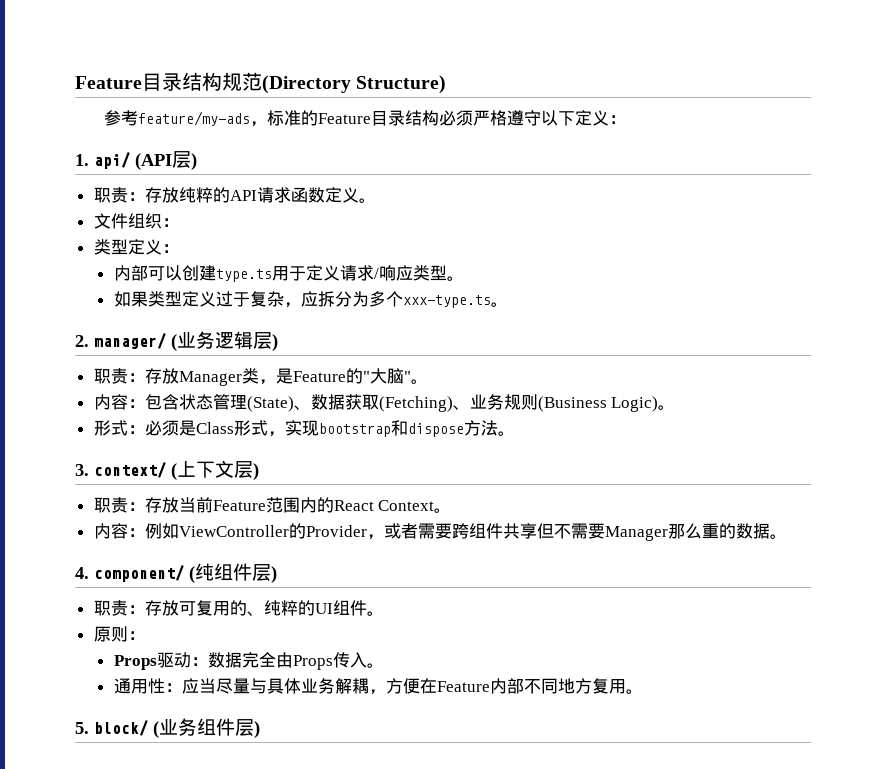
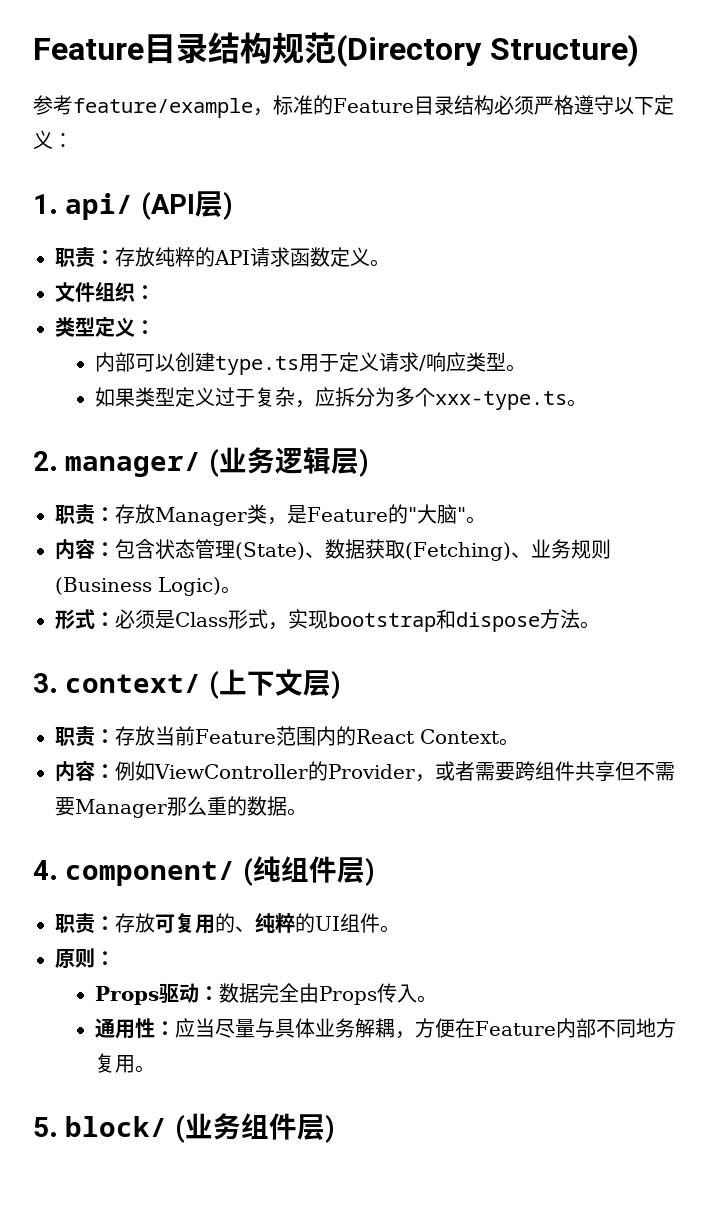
[137,111,250,126] feature/my-ads -> [73,98,253,118] feature/example

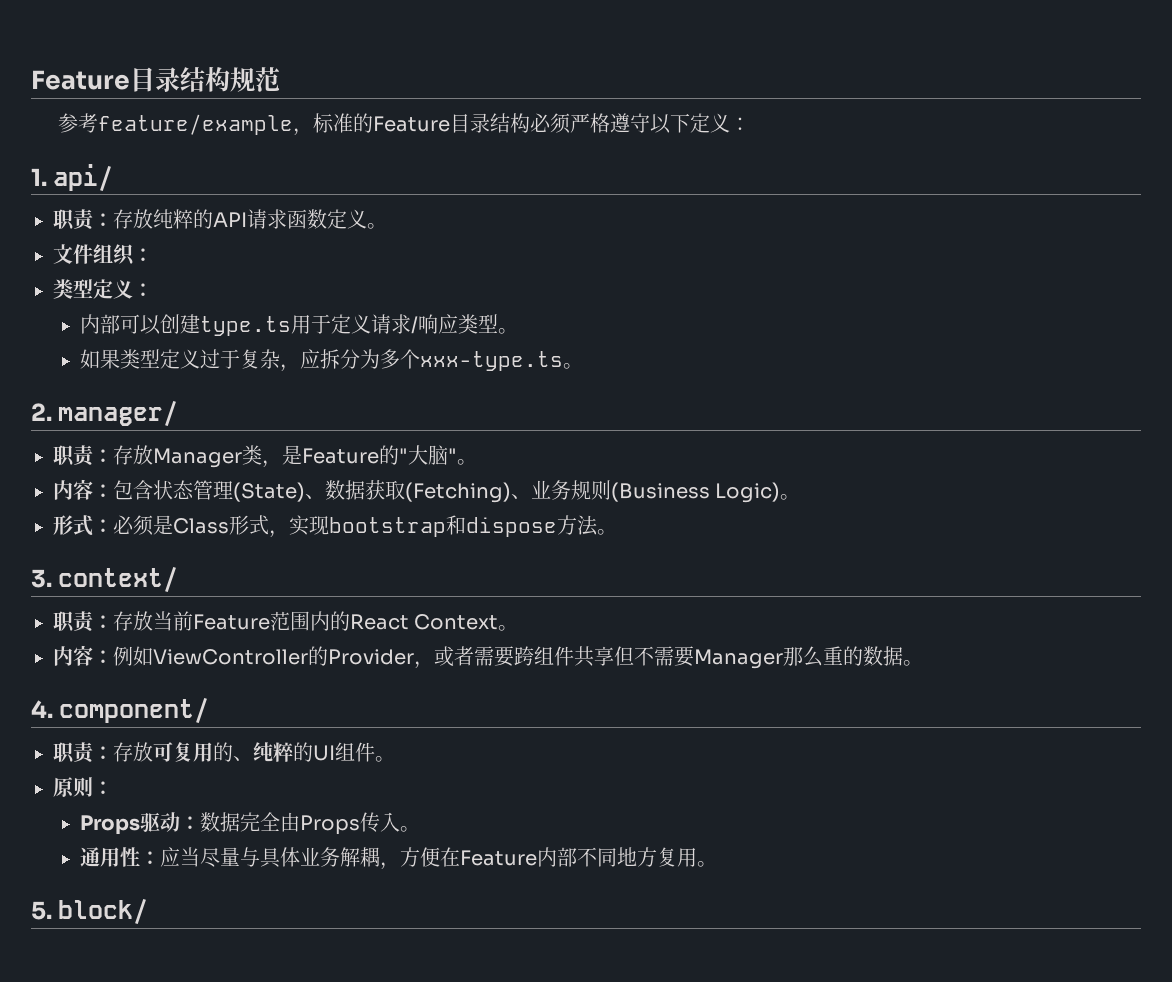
[336,35,639,67] (Directory Structure) -> (280, 79) none
[140,191,233,220] (API层) -> (114, 178) none
[208,447,369,477] (业务逻辑层) -> (179, 413) none
[208,669,341,699] (上下文层) -> (179, 579) none
[242,856,375,886] (纯组件层) -> (210, 710) none
[174,1113,335,1143] (业务组件层) -> (149, 911) none

